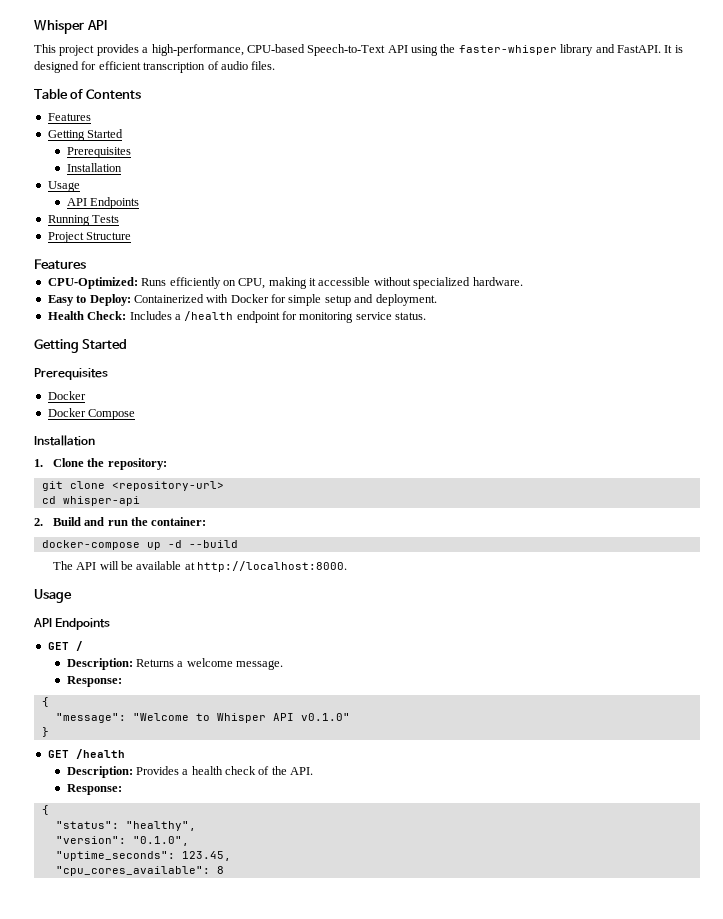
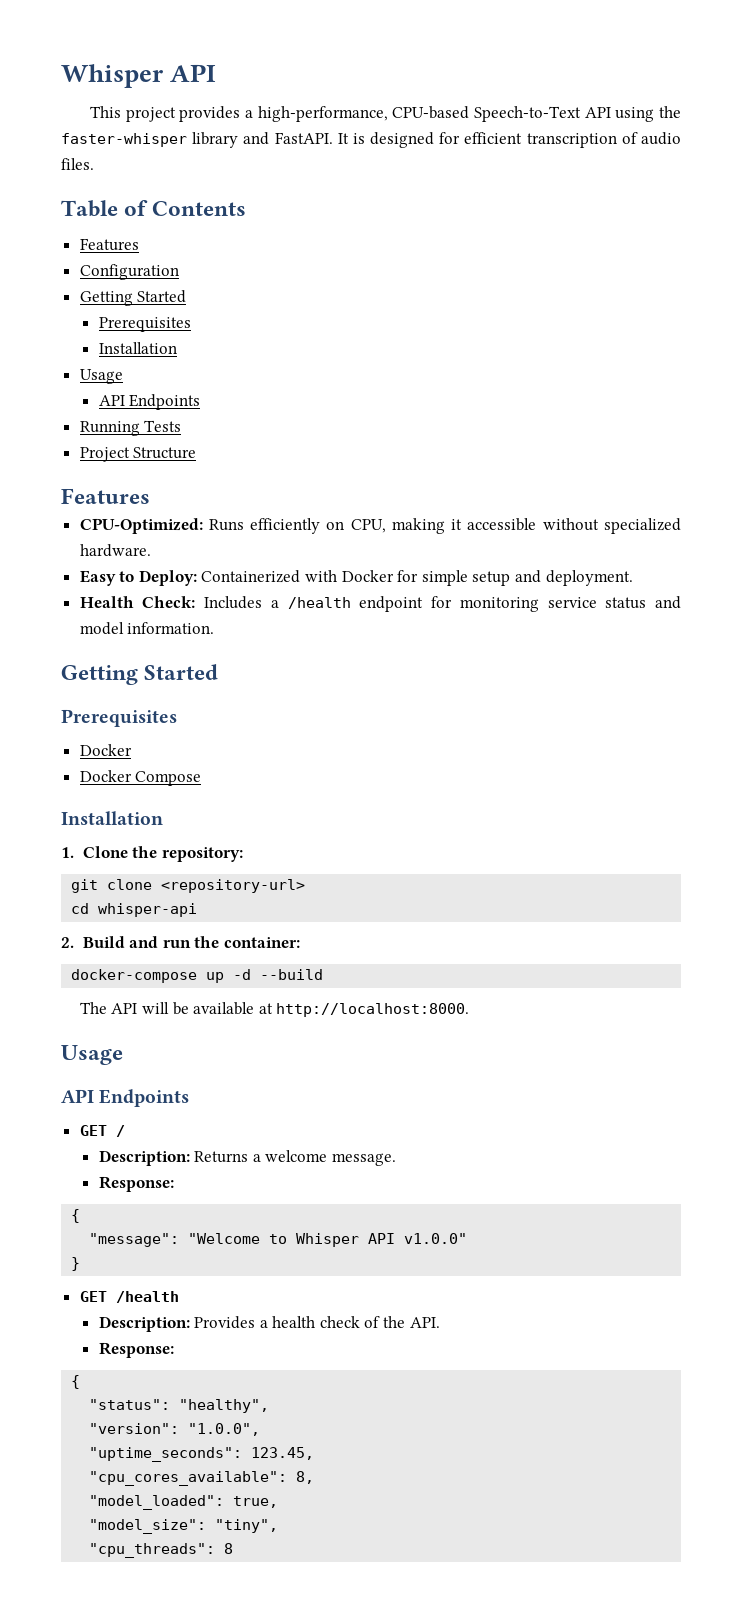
(91, 117) none -> [79,264,179,280] // Configuration
[395,312,427,320] status. -> [605,596,682,609] [79,622,215,635] status and model information.
[300,713,350,721] v0.1.0" -> [404,1233,468,1244] v1.0.0"
[132,836,189,846] "0.1.0", -> [188,1423,261,1436] "1.0.0",
(210, 871) none -> [296,1471,315,1484] [89,1495,279,1510] [89,1519,279,1534] [89,1543,216,1558] 8, // "model_loaded": true, // "model_size": "tiny", // "cpu_threads":

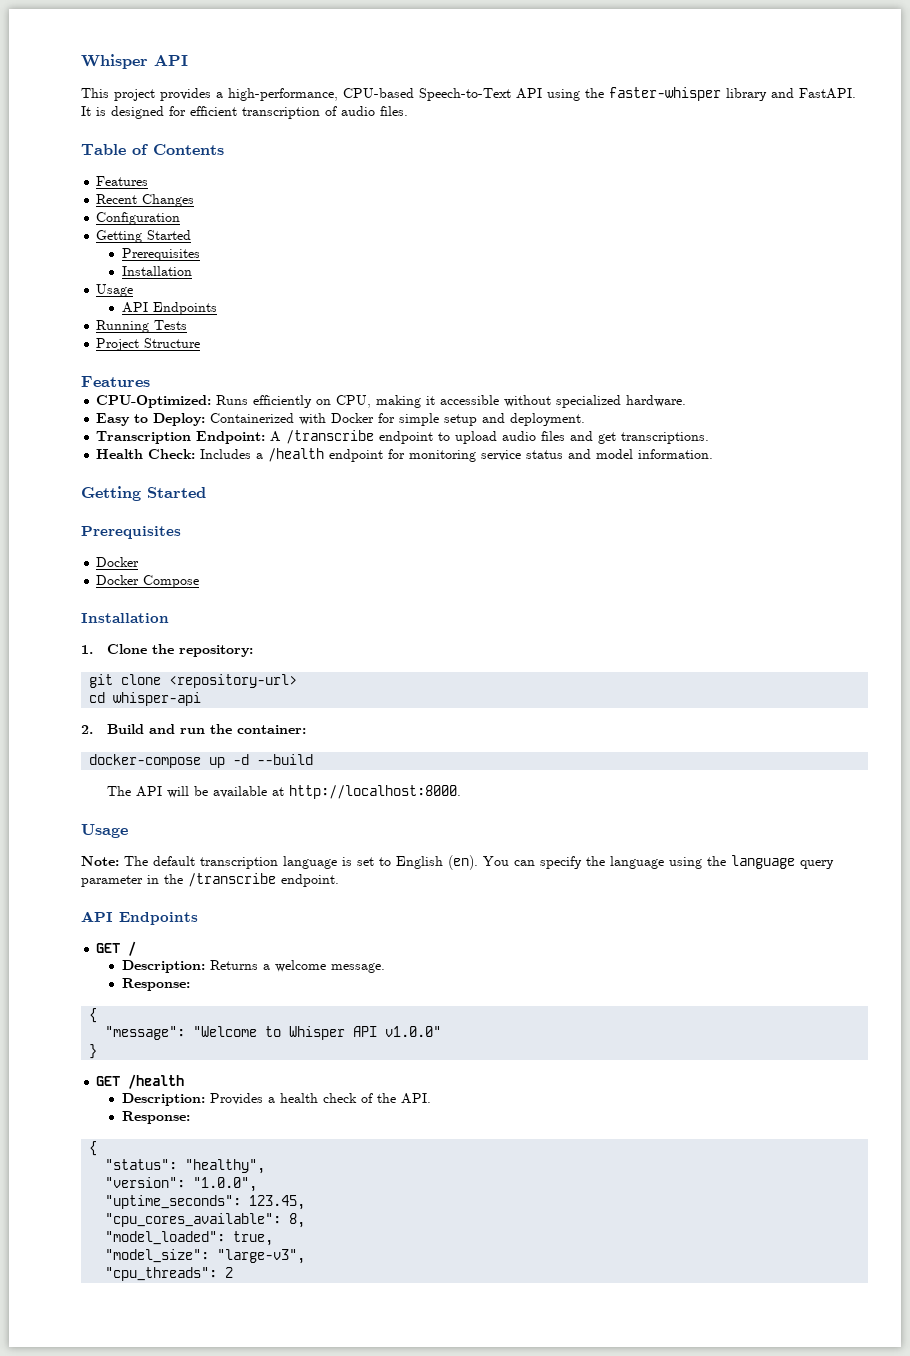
(139, 244) none -> [96,194,195,207] // Recent Changes
(633, 578) none -> [96,430,710,444] // Transcription Endpoint: A /transcribe endpoint to upload audio files and get transcriptions.
(123, 1055) none -> [81,855,834,870] [81,873,339,887] // Note: The default transcription language is set to English (en). You can specify the language using the language query parameter in the /transcribe endpoint.
[215,1519,279,1533] "tiny", -> [217,1249,306,1264] "large-v3",
[224,1543,234,1554] 8 -> [225,1267,234,1278] 2

